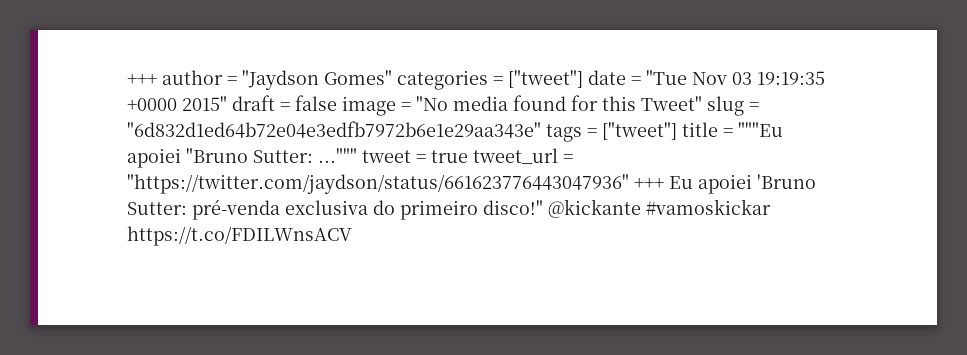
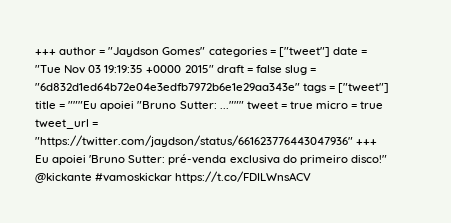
[342,95,702,116] image = "No media found for this Tweet" -> (282, 69) none
(468, 156) none -> [316,101,384,109] micro = true

